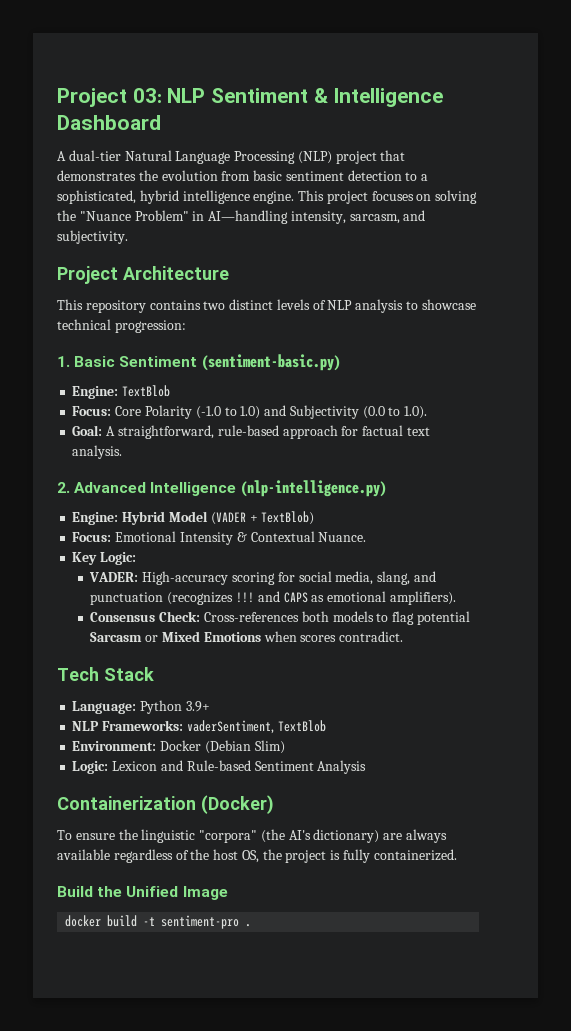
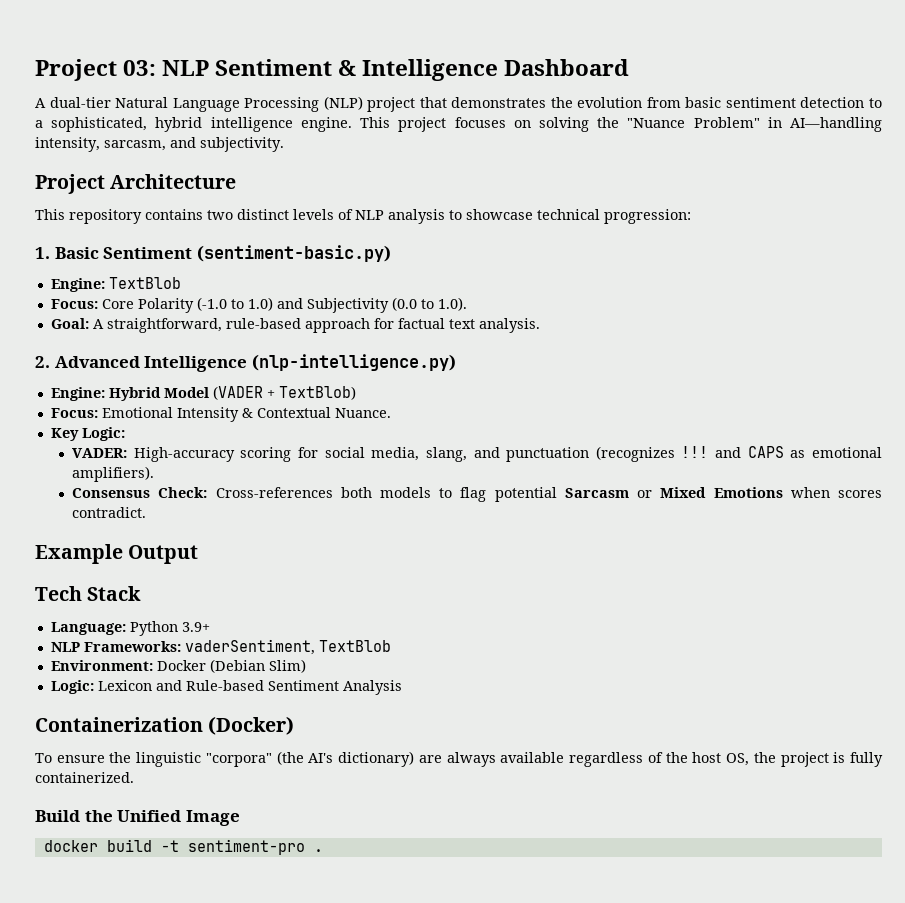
(404, 636) none -> [35,544,199,564] // Example Output

